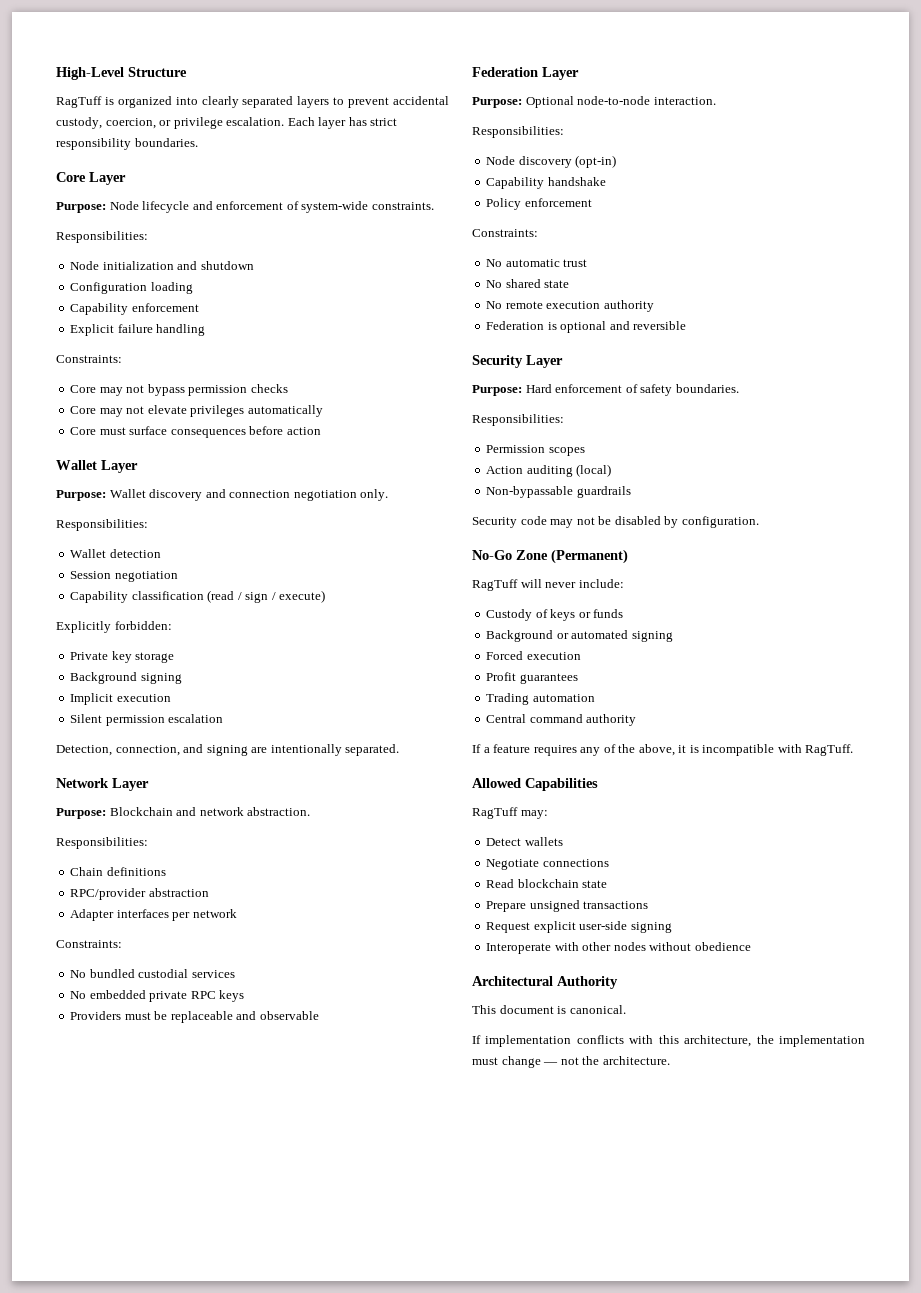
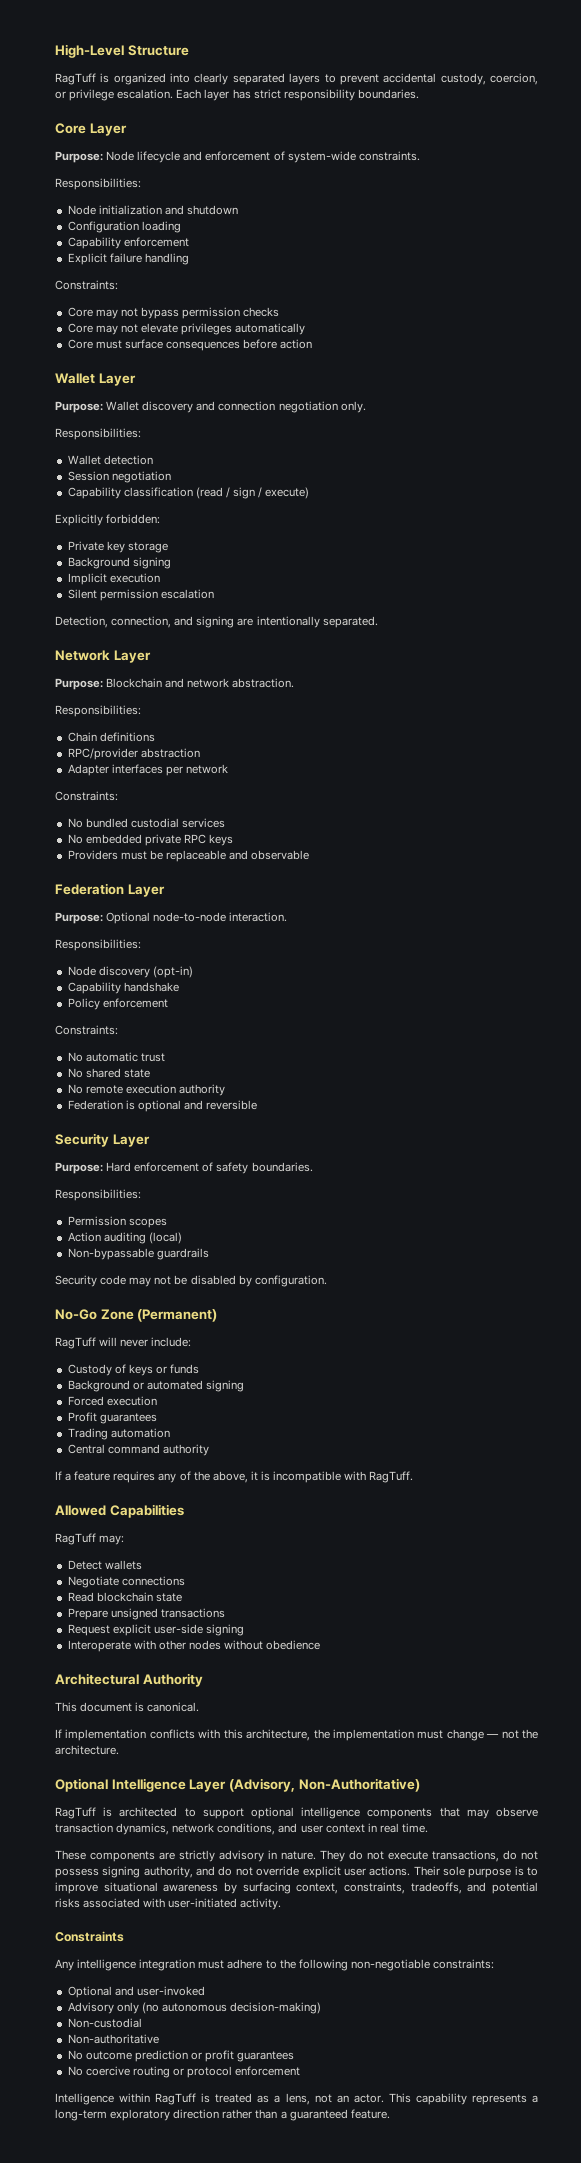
(670, 1060) none -> [55,1778,420,1792] [55,1807,538,1819] [55,1823,428,1835] [55,1850,538,1862] [55,1866,538,1878] [55,1882,538,1894] [55,1898,282,1910] [55,1931,124,1942] [55,1959,494,1971] [67,1986,205,1998] [67,2002,322,2014] [67,2018,142,2028] [67,2034,159,2044] [67,2050,295,2062] [67,2066,301,2078] [55,2093,538,2105] [55,2109,390,2121] // Optional Intelligence Layer (Advisory, Non-Authoritative) // RagTuff is architected to support optional intelligence components that may observe transaction dynamics, network conditions, and user context in real time. // These components are strictly advisory in nature. They do not execute transactions, do not possess signing authority, and do not override explicit user actions. Their sole purpose is to improve situational awareness by surfacing context, constraints, tradeoffs, and potential risks associated with user-initiated activity. // Constraints // Any intelligence integration must adhere to the following non-negotiable constraints: // Optional and user-invoked // Advisory only (no autonomous decision-making) // Non-custodial // Non-authoritative // No outcome prediction or profit guarantees // No coercive routing or protocol enforcement // Intelligence within RagTuff is treated as a lens, not an actor. This capability represents a long-term exploratory direction rather than a guaranteed feature.

